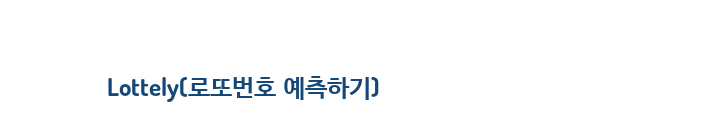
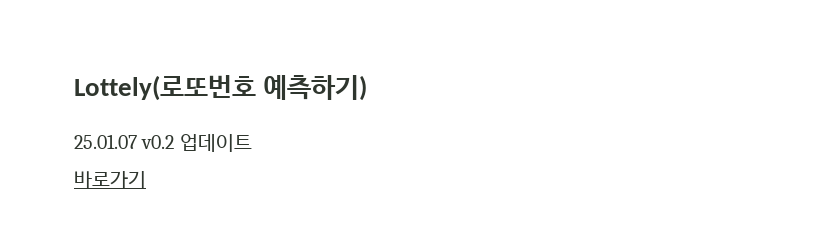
(380, 88) none -> [74,134,252,152] [74,171,146,189] // 25.01.07 v0.2 업데이트 // 바로가기

